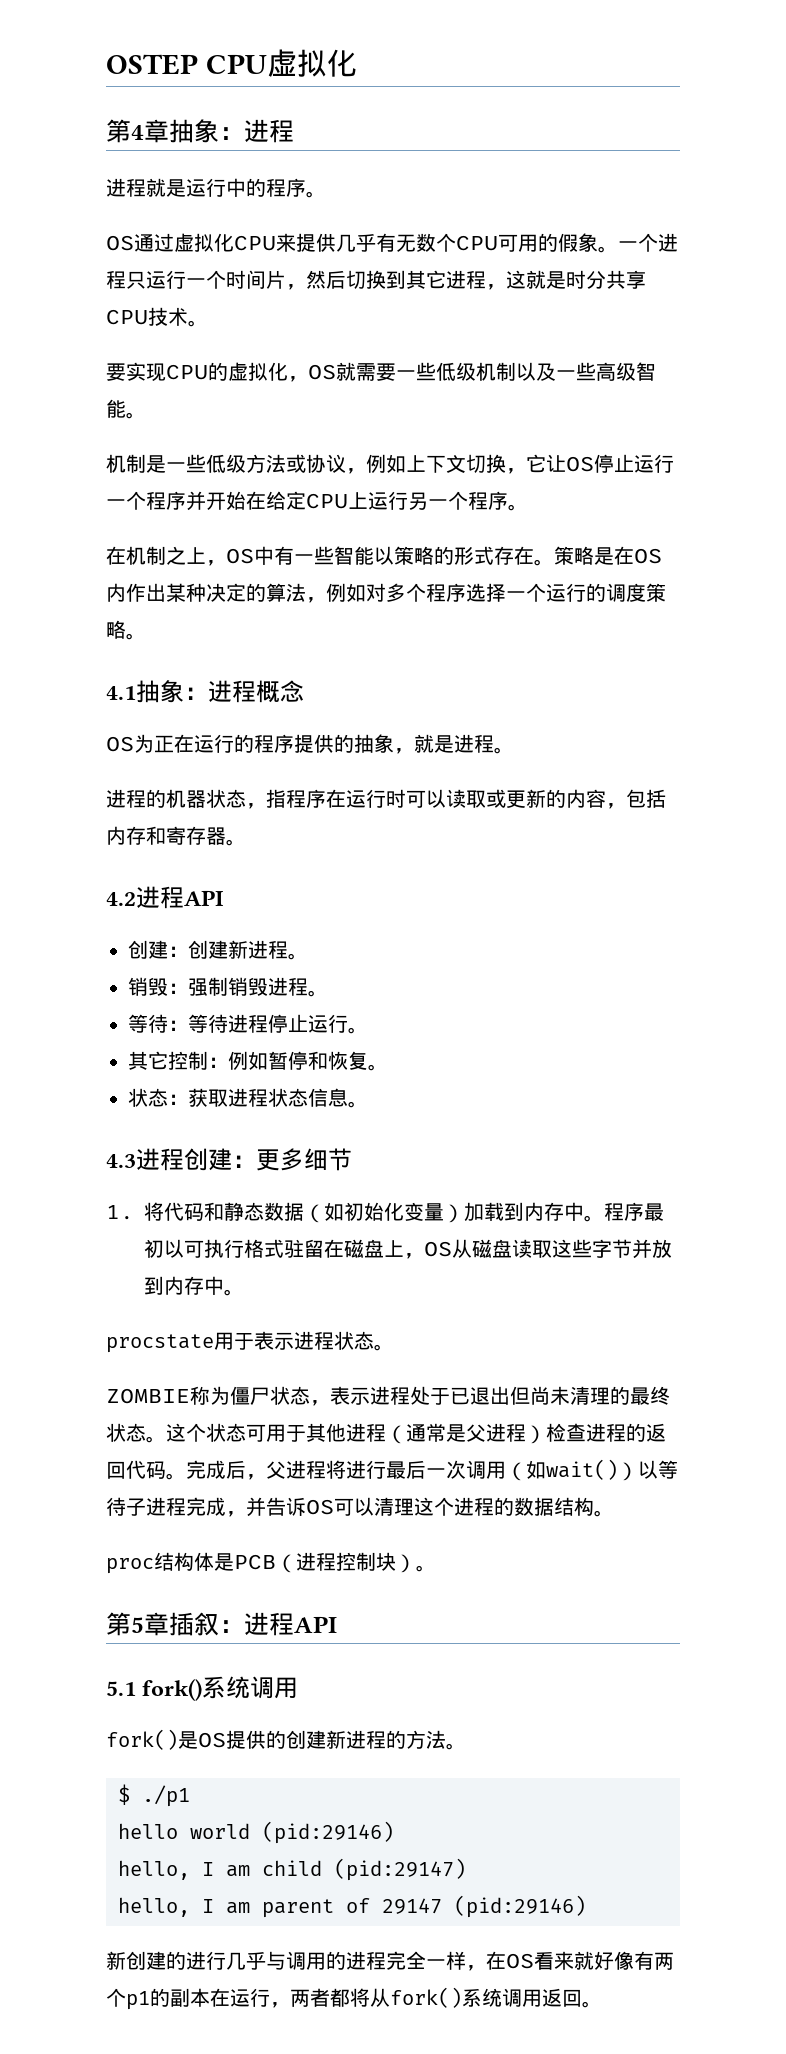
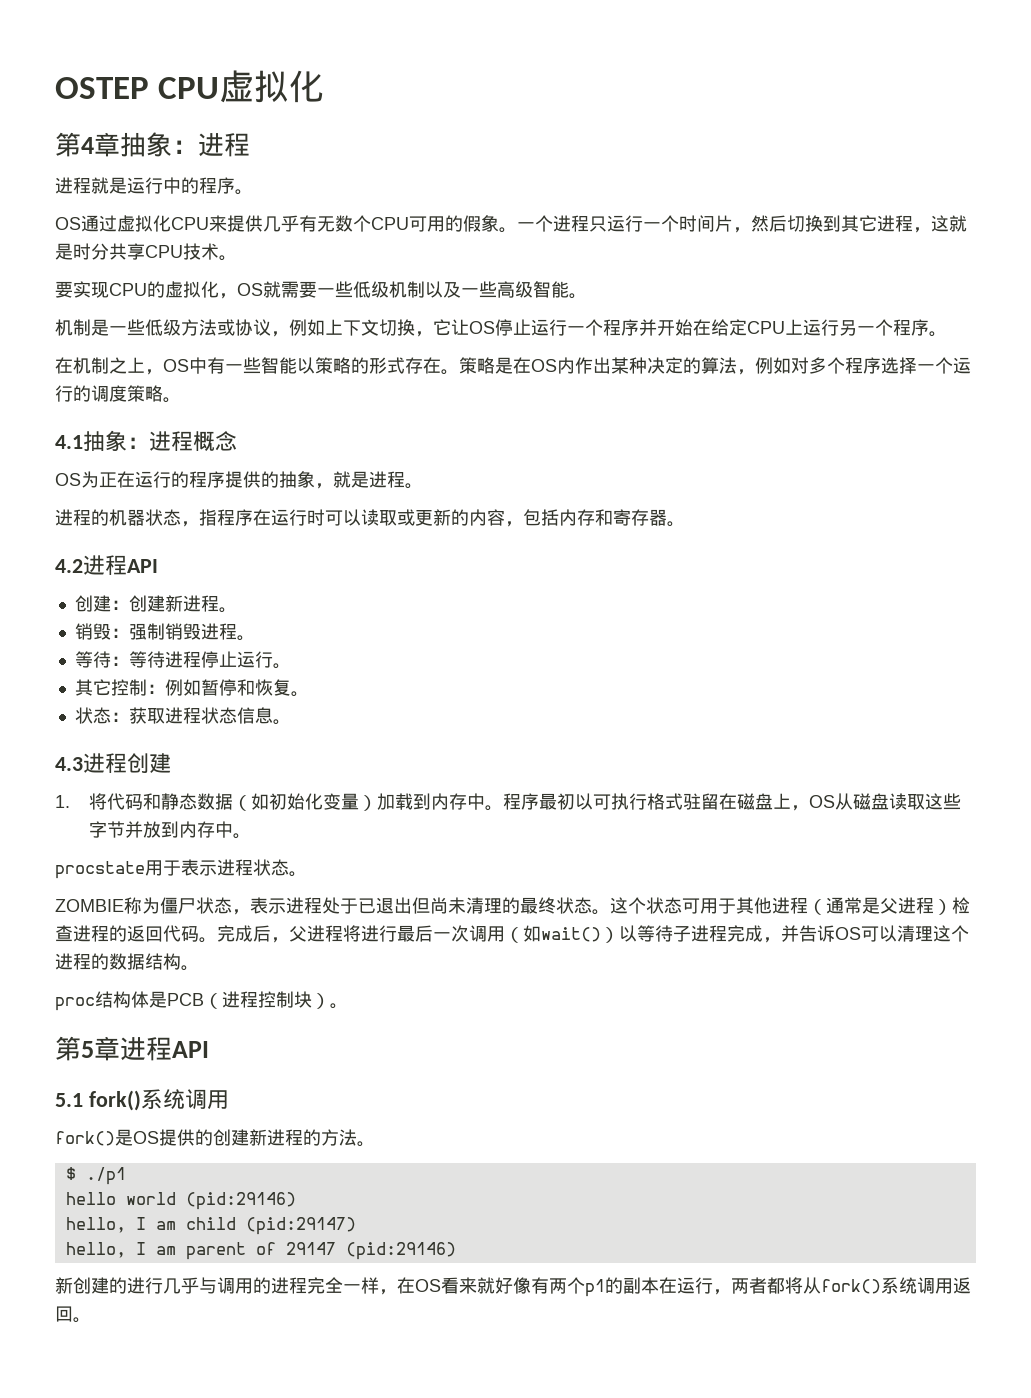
[232,1148,352,1171] ：更多细节 -> (171, 763) none
[169,1612,244,1636] 插叙： -> (120, 1048) none

